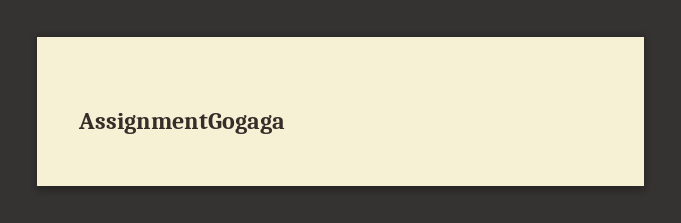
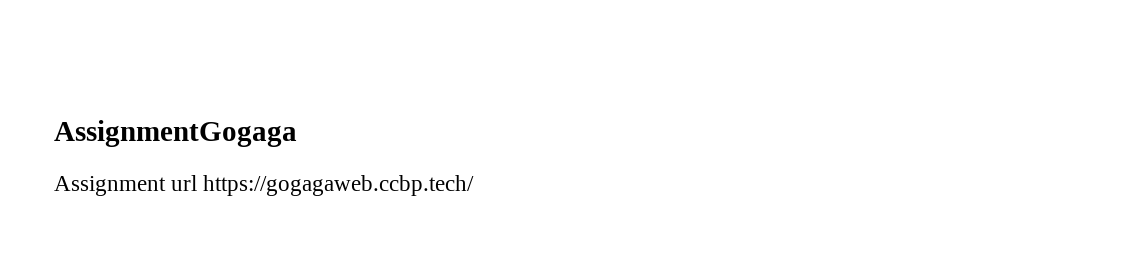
(285, 123) none -> [54,175,475,196] // Assignment url https://gogagaweb.ccbp.tech/

